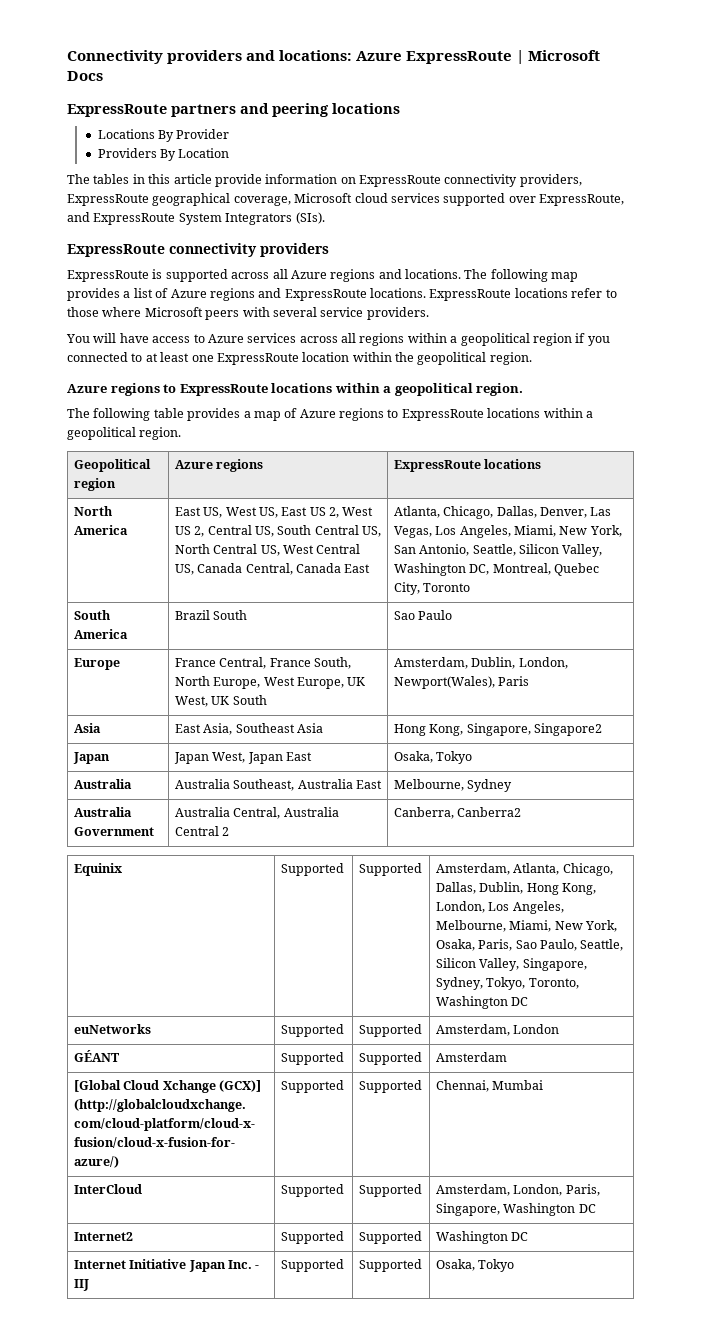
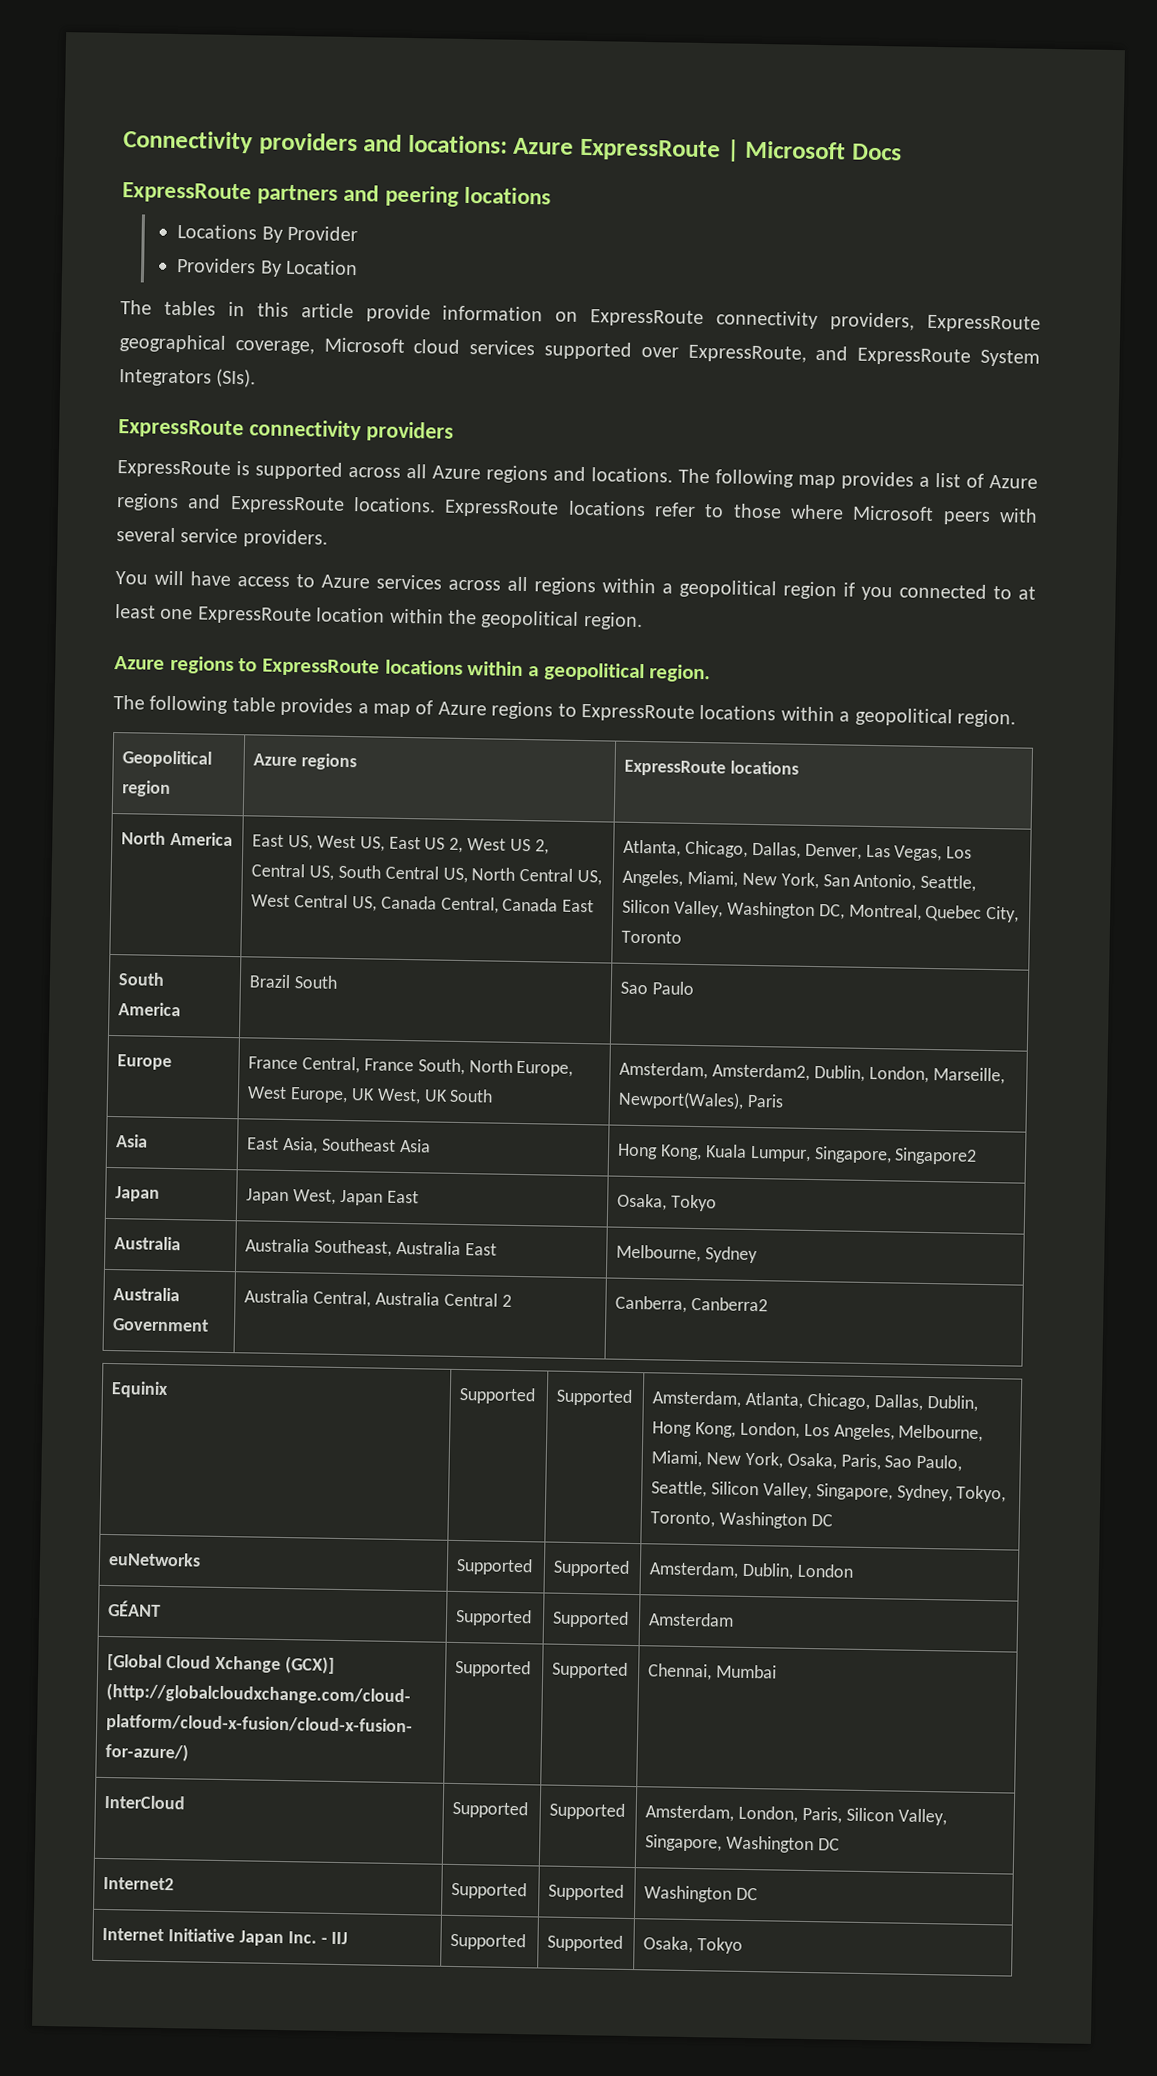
(468, 663) none -> [712,1063,811,1081] Amsterdam2,
(568, 663) none -> [932,1067,1005,1085] Marseille,
(464, 730) none -> [704,1144,811,1162] Kuala Lumpur,
(510, 1030) none -> [742,1562,795,1580] Dublin,
(600, 1190) none -> [845,1807,947,1826] Silicon Valley,

